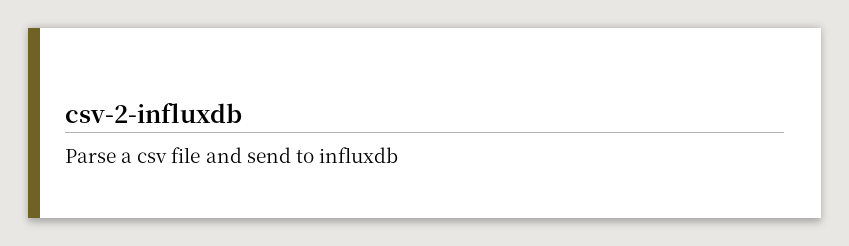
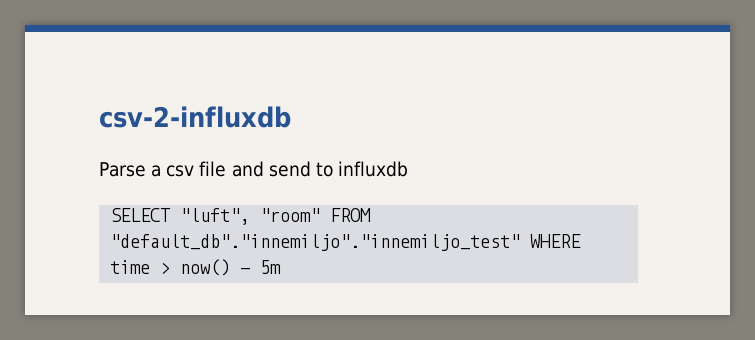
(398, 155) none -> [110,208,372,225] [110,234,582,251] [110,259,282,276] // SELECT "luft", "room" FROM "default_db"."innemiljo"."innemiljo_test" WHERE time > now() - 5m

